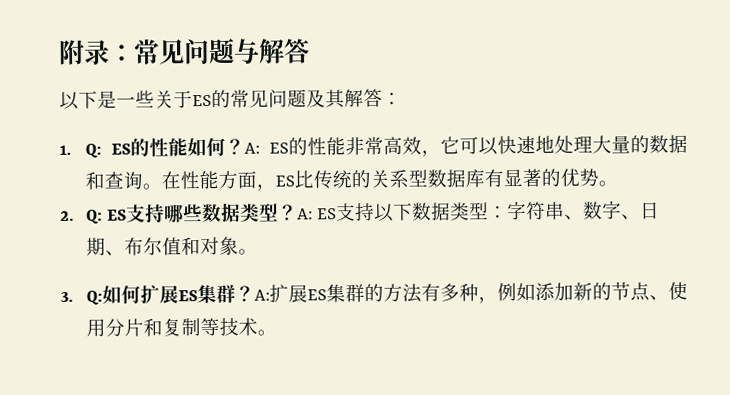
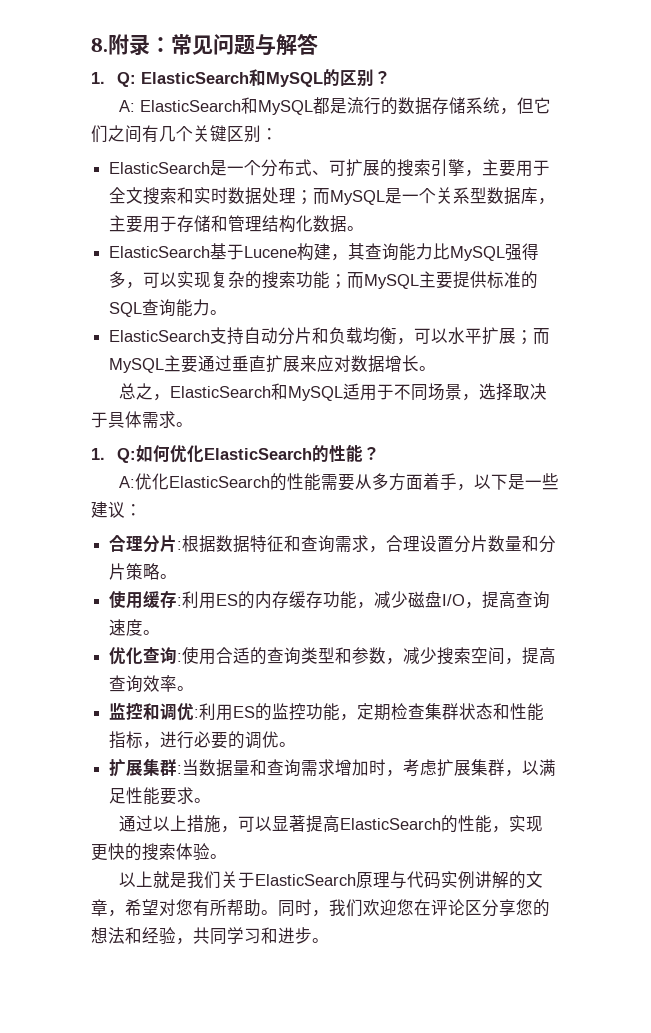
(58, 52) none -> [91,38,108,52] 8.
[59,88,402,110] [59,134,688,158] [85,168,619,191] [60,200,661,224] [86,236,259,256] [60,291,73,302] 以下是一些关于ES的常见问题及其解答： // 1. Q: ES的性能如何？A: ES的性能非常高效，它可以快速地处理大量的数据和查询。在性能方面，ES比传统的关系型数据库有显著的优势。 // 2. Q: ES支持哪些数据类型？A: ES支持以下数据类型：字符串、数字、日期、布尔值和对象。 // 3. -> [91,69,392,87] [119,97,552,115] [91,125,278,143] [109,159,551,177] [109,187,556,205] [109,215,365,233] [109,243,540,261] [109,271,539,289] [109,299,228,317] [109,327,551,345] [109,355,437,373] [119,383,548,401] [91,411,193,428] [91,448,105,460] 1. Q: ElasticSearch和MySQL的区别？ // A: ElasticSearch和MySQL都是流行的数据存储系统，但它们之间有几个关键区别： // ElasticSearch是一个分布式、可扩展的搜索引擎，主要用于全文搜索和实时数据处理；而MySQL是一个关系型数据库，主要用于存储和管理结构化数据。 // ElasticSearch基于Lucene构建，其查询能力比MySQL强得多，可以实现复杂的搜索功能；而MySQL主要提供标准的SQL查询能力。 // ElasticSearch支持自动分片和负载均衡，可以水平扩展；而MySQL主要通过垂直扩展来应对数据增长。 // 总之，ElasticSearch和MySQL适用于不同场景，选择取决于具体需求。 // 1.
[140,281,689,304] [86,317,259,337] 扩展ES集群？A:扩展ES集群的方法有多种，例如添加新的节点、使用分片和复制等技术 -> [170,444,381,463] [119,473,560,491] [91,501,142,518] [109,535,557,553] [109,563,178,580] [109,590,551,609] [109,619,161,636] [109,647,557,665] [109,675,195,693] [109,702,545,721] [109,731,297,749] [109,759,557,777] [109,787,212,805] [119,815,544,833] [91,843,227,861] [119,871,544,889] [91,899,550,917] [91,927,312,945] 优化ElasticSearch的性能？ // A:优化ElasticSearch的性能需要从多方面着手，以下是一些建议： // 合理分片:根据数据特征和查询需求，合理设置分片数量和分片策略。 // 使用缓存:利用ES的内存缓存功能，减少磁盘I/O，提高查询速度。 // 优化查询:使用合适的查询类型和参数，减少搜索空间，提高查询效率。 // 监控和调优:利用ES的监控功能，定期检查集群状态和性能指标，进行必要的调优。 // 扩展集群:当数据量和查询需求增加时，考虑扩展集群，以满足性能要求。 // 通过以上措施，可以显著提高ElasticSearch的性能，实现更快的搜索体验。 // 以上就是我们关于ElasticSearch原理与代码实例讲解的文章，希望对您有所帮助。同时，我们欢迎您在评论区分享您的想法和经验，共同学习和进步

